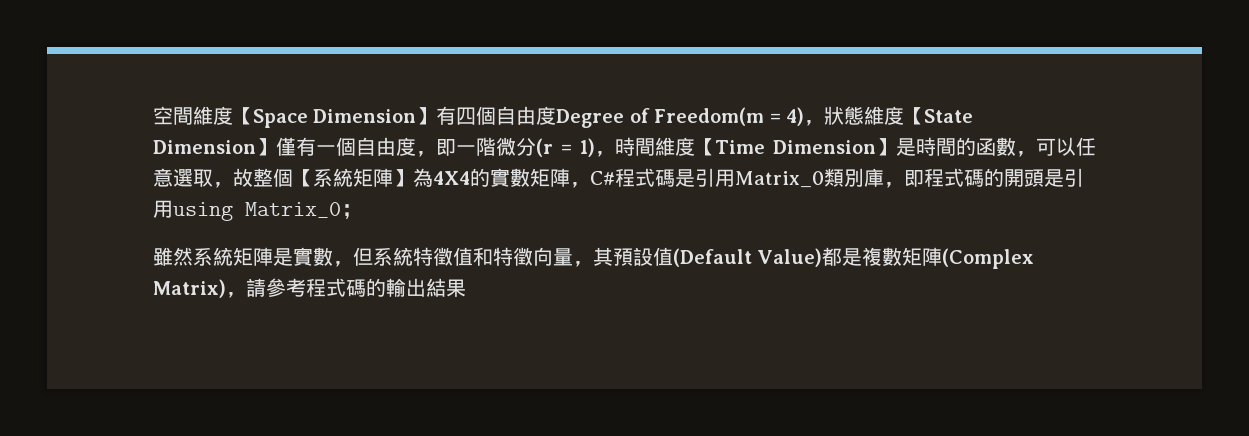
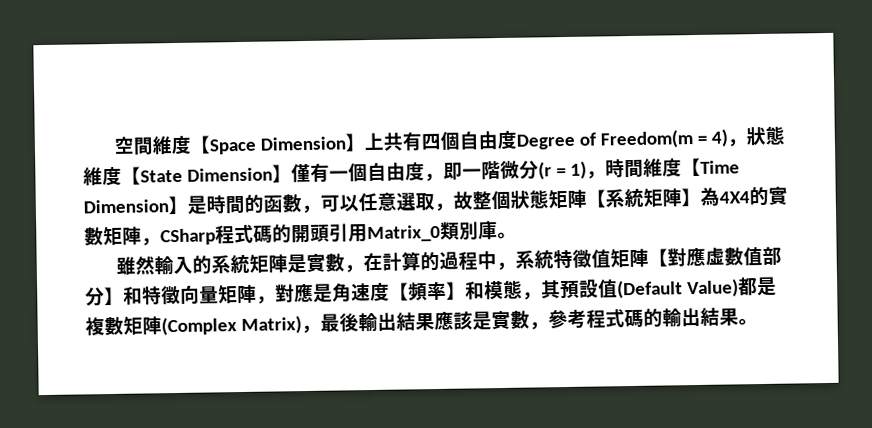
(437, 116) none -> [364,132,405,151] 上共
(293, 177) none -> [510,189,587,209] 狀態矩陣
[590,168,1084,188] [153,200,364,221] C#程式碼是引用Matrix_0類別庫，即程式碼的開頭是引用using Matrix_0； -> [160,220,517,246] CSharp程式碼的開頭引用Matrix_0類別庫。
(193, 256) none -> [154,255,213,275] 輸入的
[353,247,573,266] 但系統特徵值和特徵向量 -> [363,246,783,272] [85,279,523,307] 在計算的過程中，系統特徵值矩陣【對應虛數值部分】和特徵向量矩陣，對應是角速度【頻率】和模態
[246,278,266,297] 請 -> [319,310,549,333] 最後輸出結果應該是實數，
(466, 288) none -> [737,318,758,326] 。

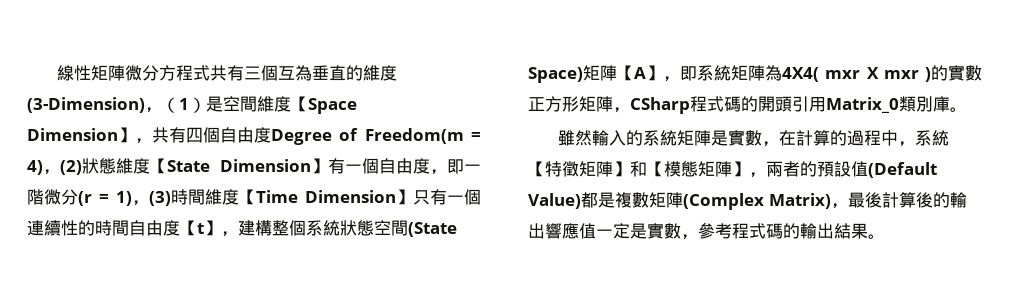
(114, 145) none -> [56,65,397,81] [27,96,223,113] 線性矩陣微分方程式共有三個互為垂直的維度(3-Dimension)，（1）是
[364,132,386,151] 上 -> [135,138,152,144] ，
(748, 142) none -> [60,160,82,175] (2)
[290,163,311,183] 僅 -> (328, 166) none
(606, 174) none -> [149,191,171,206] (3)
[187,186,788,215] [84,227,104,246] 是時間的函數，可以任意選取，故整個狀態矩陣【系統矩陣】為4X4的實數 -> [413,189,481,205] [27,220,457,237] [528,65,982,83] [528,96,579,112] 只有一個連續性的時間自由度【t】，建構整個系統狀態空間(State Space)矩陣【A】，即系統矩陣為4X4( mxr X mxr )的實數正方形
[553,246,783,270] [85,279,561,307] 特徵值矩陣【對應虛數值部分】和特徵向量矩陣，對應是角速度【頻率】和模態，其 -> [528,161,817,178] 【特徵矩陣】和【模態矩陣】，兩者的
[357,311,473,332] 輸出結果應該 -> [881,192,967,208] [528,223,630,239] 計算後的輸出響應值一定

